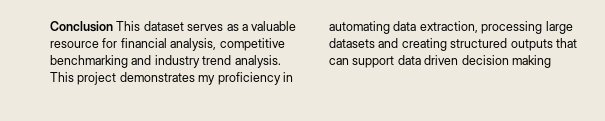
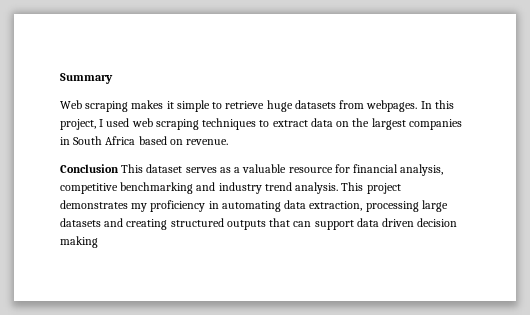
(50, 26) none -> [60,73,113,84] [60,100,454,112] [60,118,462,130] [60,136,229,145] Summary // Web scraping makes it simple to retrieve huge datasets from webpages. In this project, I used web scraping techniques to extract data on the largest companies in South Africa based on revenue. //

